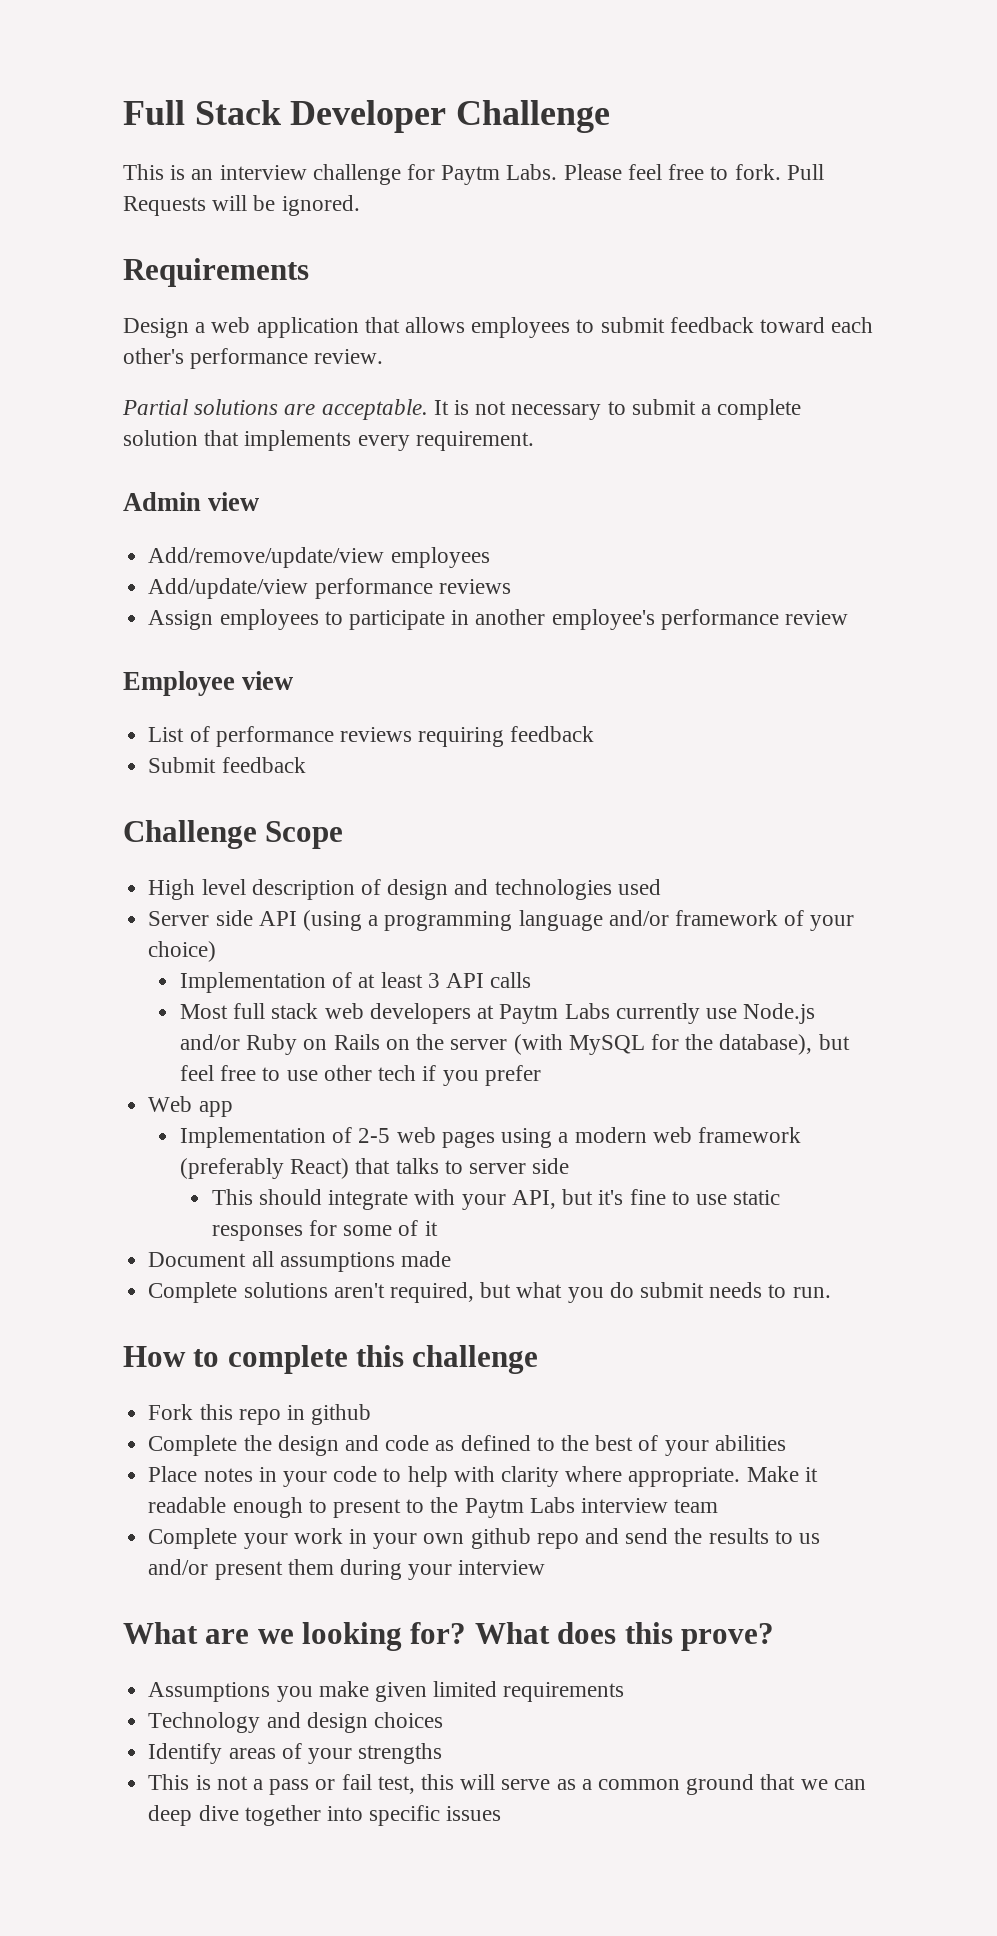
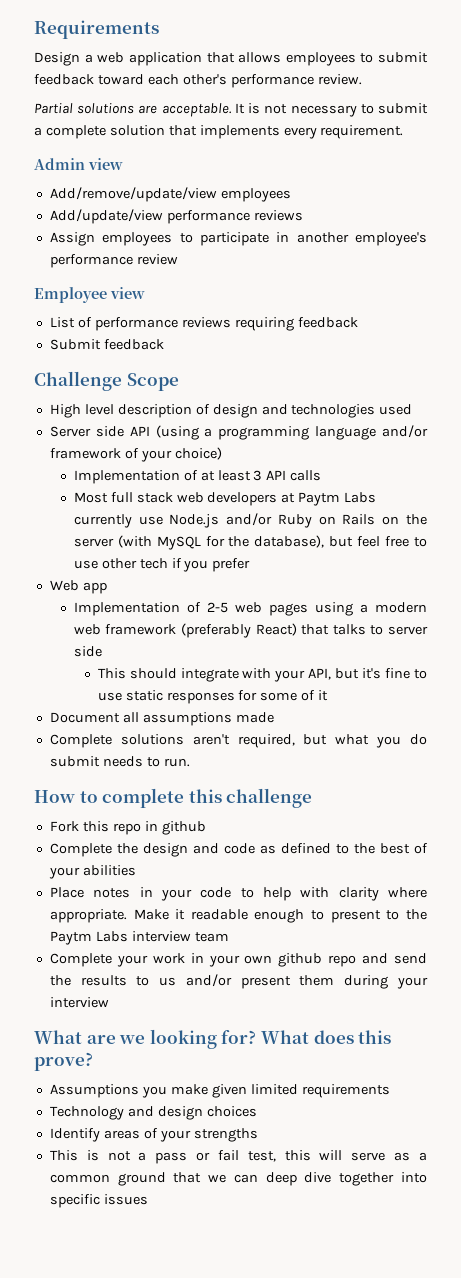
[123,100,611,133] [123,164,824,185] [123,195,360,216] Full Stack Developer Challenge // This is an interview challenge for Paytm Labs. Please feel free to fork. Pull Requests will be ignored. // -> (34, 29) none

